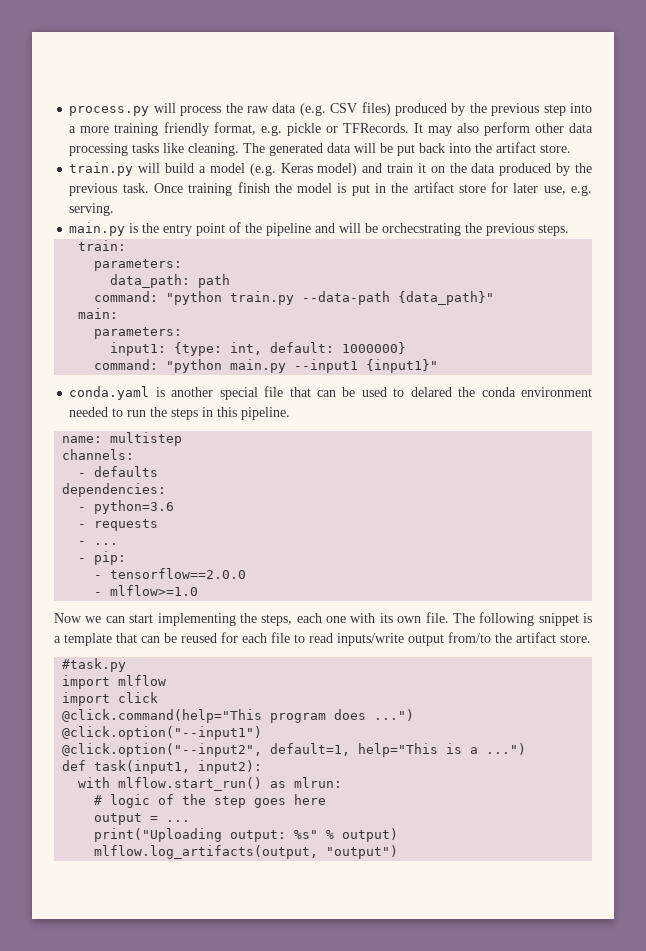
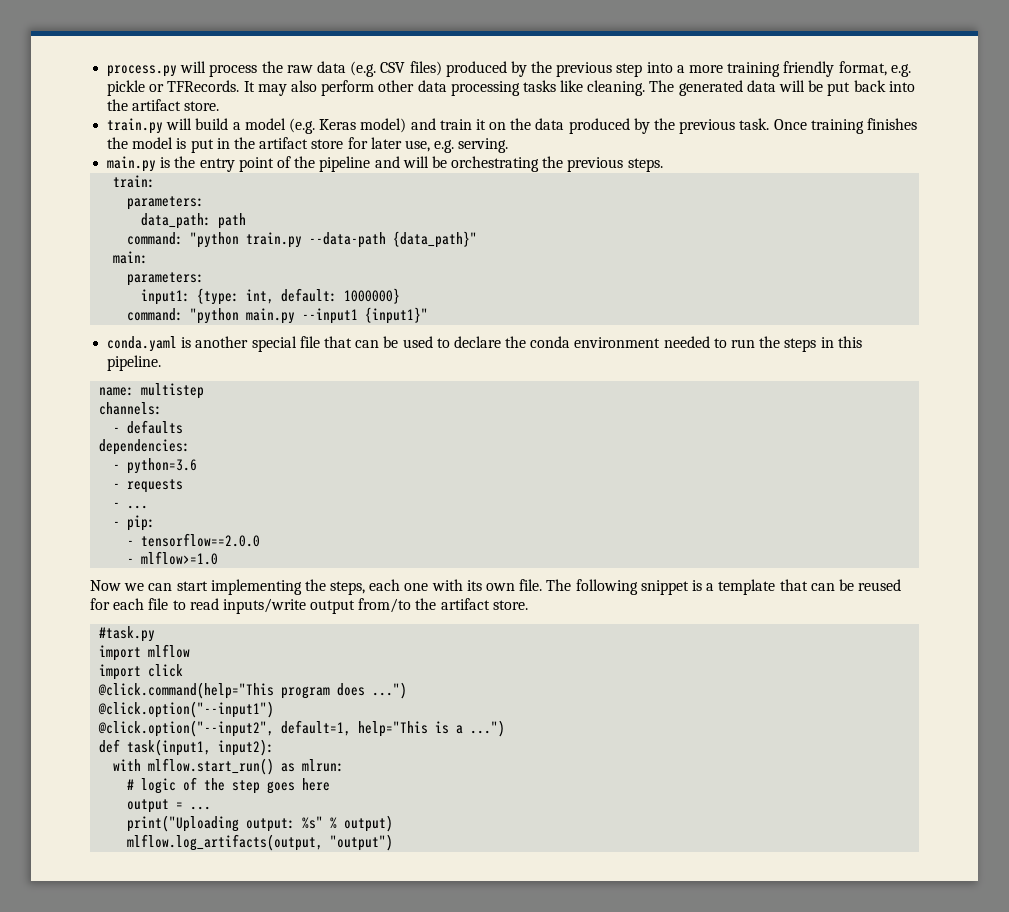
[237,182,270,193] finish -> [866,118,917,130] finishes
[382,223,462,236] orchecstrating -> [451,156,540,172] orchestrating
[410,387,452,397] delared -> [453,336,501,348] declare

